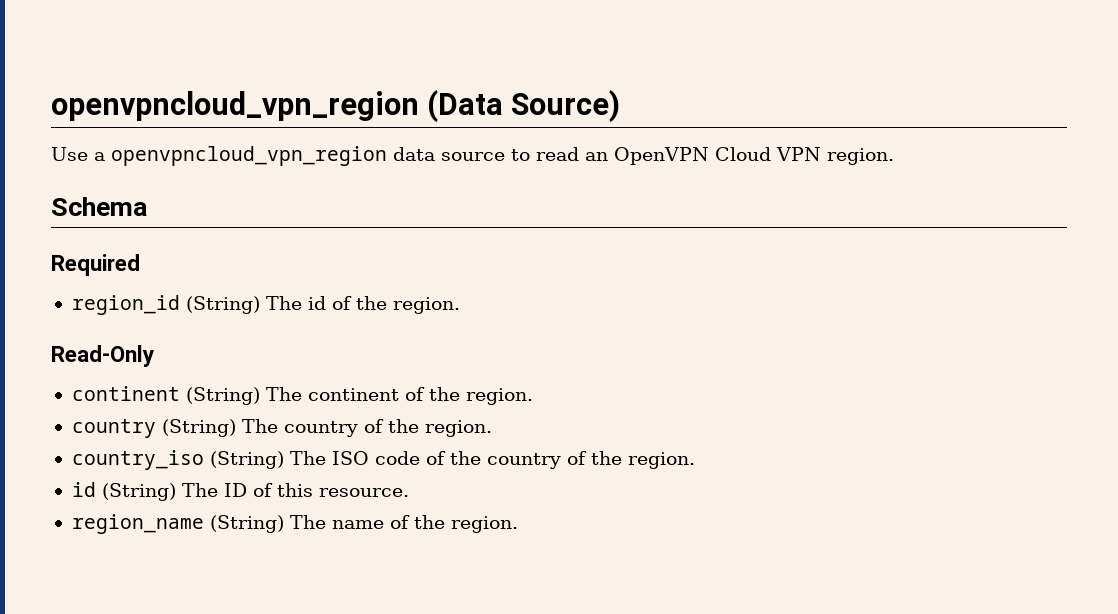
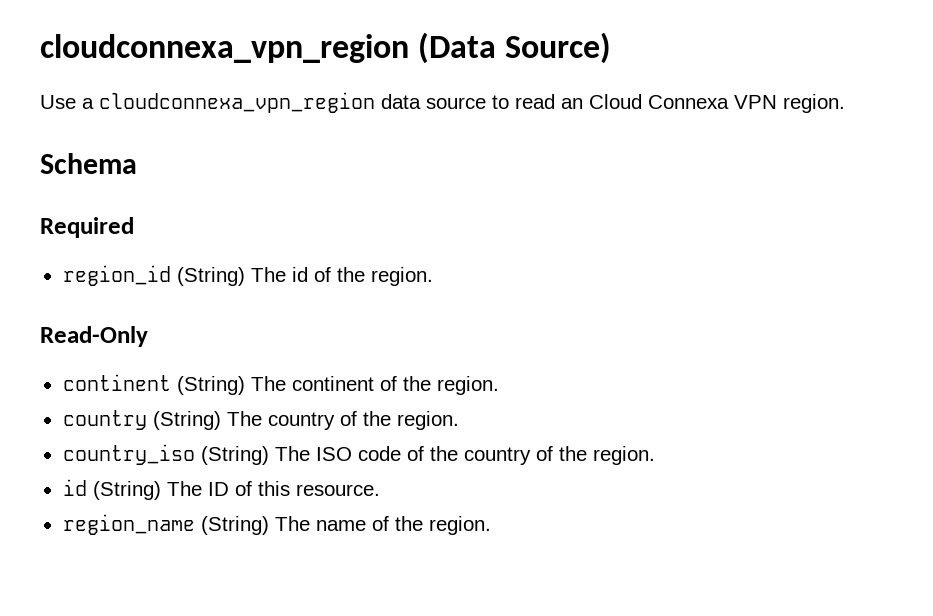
[51,91,419,121] openvpncloud_vpn_region -> [40,34,409,63] cloudconnexa_vpn_region
[111,146,387,166] openvpncloud_vpn_region -> [99,92,375,113] cloudconnexa_vpn_region
[614,147,771,165] OpenVPN Cloud -> [589,94,729,109] Cloud Connexa

